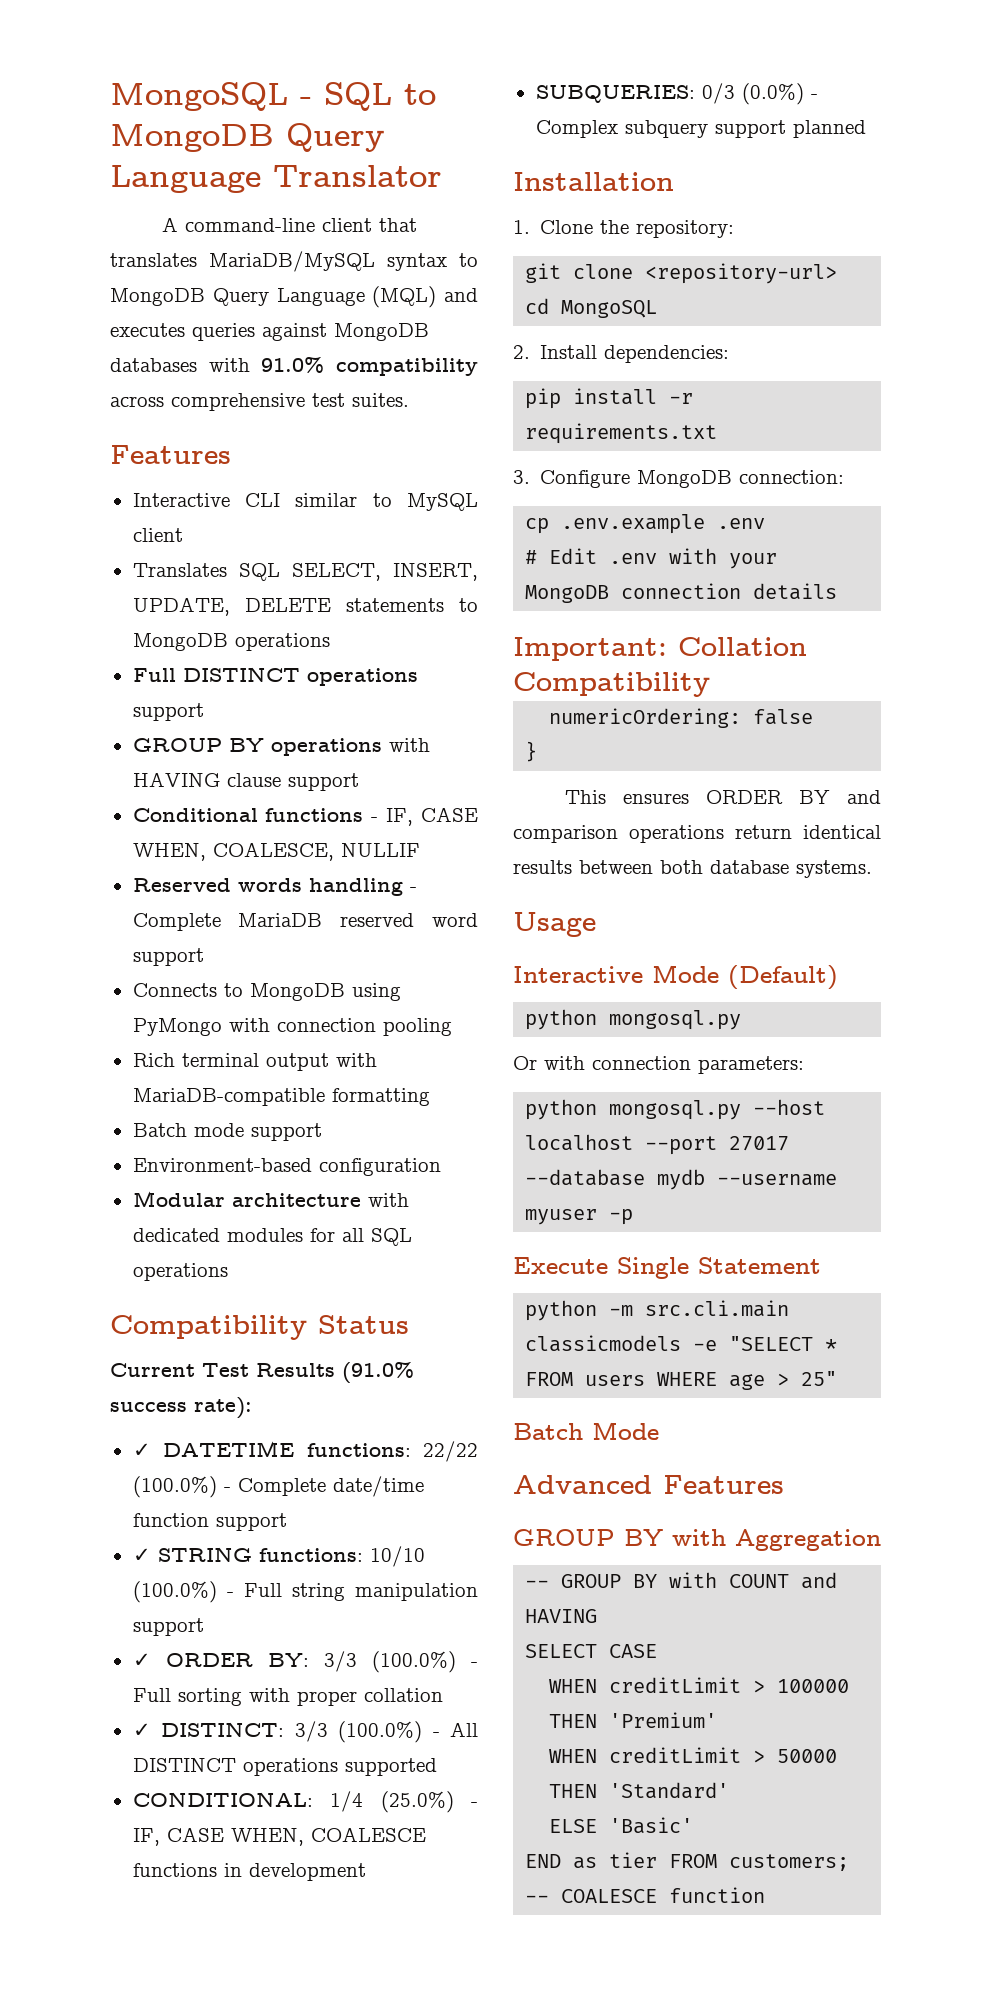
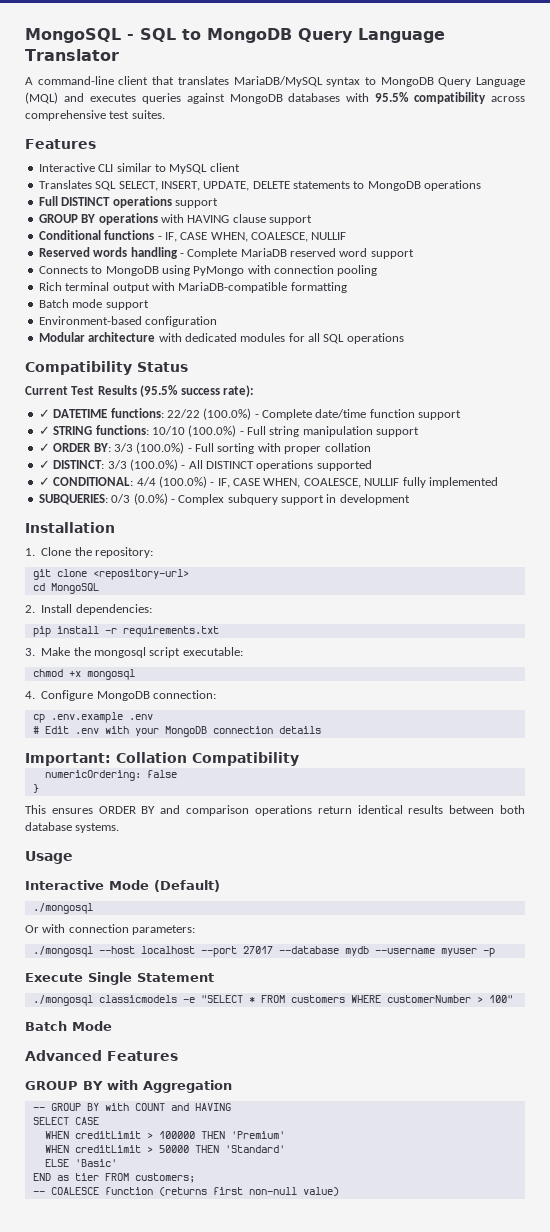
[261,357,325,373] 91.0% -> [375,92,410,102] 95.5%
[342,1362,414,1383] (91.0% -> [140,385,179,397] (95.5%
[132,1791,478,1813] [132,1827,426,1846] [132,1863,366,1881] CONDITIONAL: 1/4 (25.0%) - IF, CASE WHEN, COALESCE functions in development -> [38,476,498,488] ✓ CONDITIONAL: 4/4 (100.0%) - IF, CASE WHEN, COALESCE, NULLIF fully implemented
[792,120,866,138] planned -> [326,494,410,505] in development
(530, 477) none -> [41,647,243,658] [32,669,135,680] [25,691,35,699] Make the mongosql script executable: // chmod +x mongosql // 4.
[525,1009,742,1030] python mongosql.py -> [32,903,93,914] ./mongosql
[525,1099,742,1120] python mongosql.py -> [32,946,93,957] ./mongosql
[525,1300,790,1321] python -m src.cli.main -> [32,995,93,1006] ./mongosql
[585,1371,838,1390] users WHERE age > 25" -> [290,995,513,1003] customers WHERE customerNumber > 100"
(766, 1895) none -> [158,1187,339,1196] (returns first non-null value)

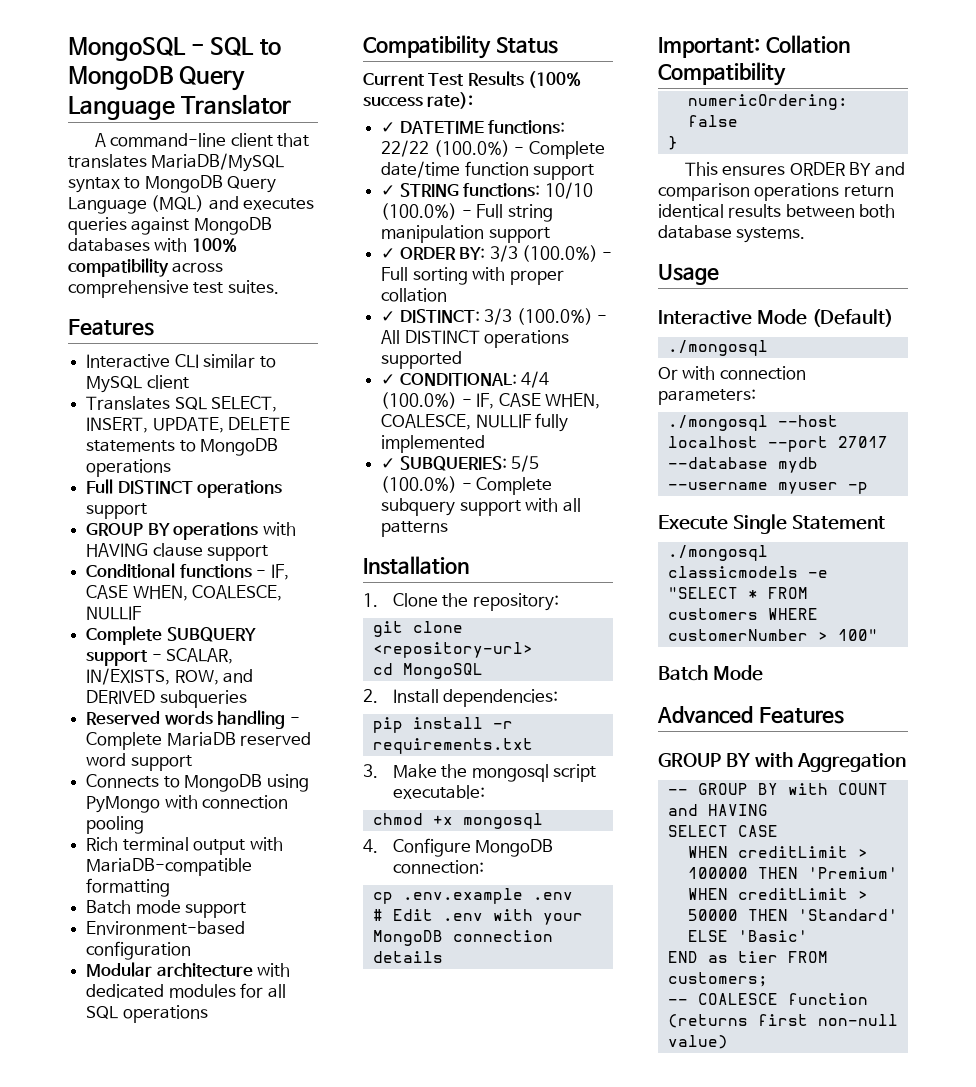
[375,92,410,102] 95.5% -> [191,238,237,252] 100%
(347, 236) none -> [86,626,256,645] [86,648,234,666] [86,668,254,685] [86,690,247,708] // Complete SUBQUERY support - SCALAR, IN/EXISTS, ROW, and DERIVED subqueries
[140,385,179,397] (95.5% -> [528,71,582,88] (100%
[38,493,410,505] SUBQUERIES: 0/3 (0.0%) - Complex subquery support in development -> [381,455,540,472] [381,476,553,495] [381,498,581,516] [381,521,449,537] ✓ SUBQUERIES: 5/5 (100.0%) - Complete subquery support with all patterns

